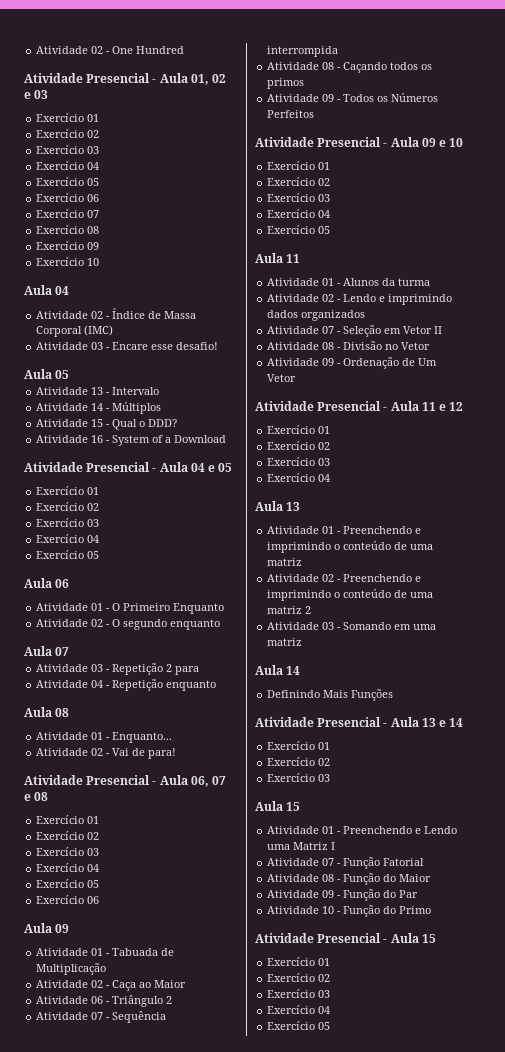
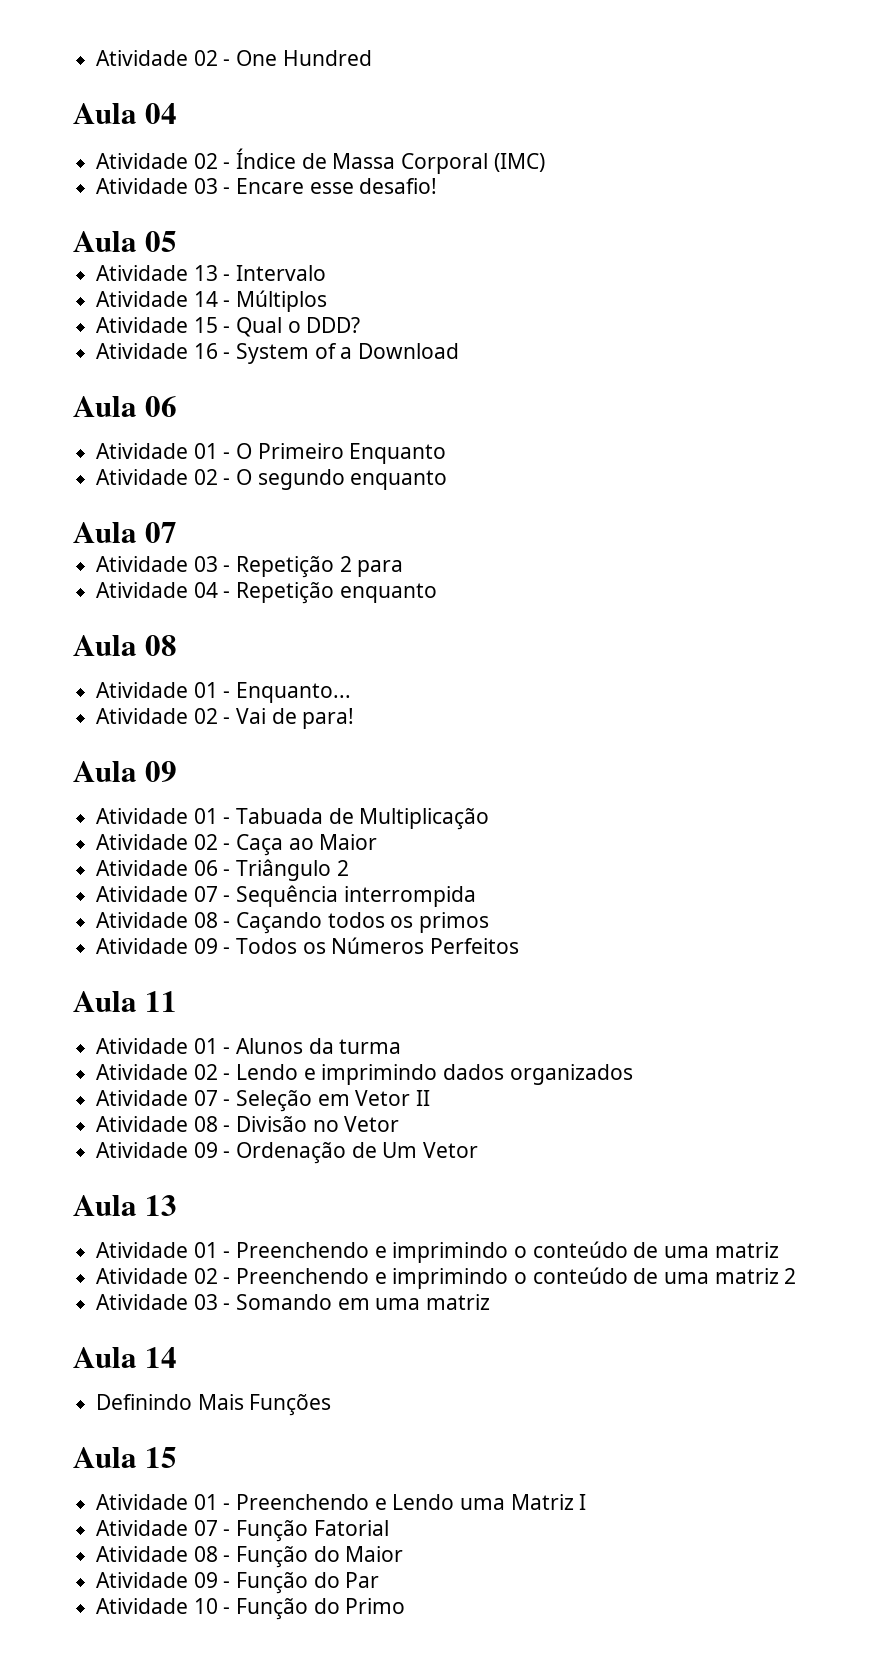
[24,73,227,85] [24,90,49,99] [36,113,100,122] [36,129,100,138] [36,145,100,154] [36,161,100,170] [36,177,100,186] [36,193,100,202] [36,209,100,218] [36,225,100,234] [36,241,100,250] [36,257,100,266] // Atividade Presencial - Aula 01, 02 e 03 // Exercício 01 // Exercício 02 // Exercício 03 // Exercício 04 // Exercício 05 // Exercício 06 // Exercício 07 // Exercício 08 // Exercício 09 // Exercício 10 -> (372, 58) none
[24,462,233,472] [36,486,100,495] [36,502,100,511] [36,518,100,527] [36,534,100,543] [36,550,100,559] // Atividade Presencial - Aula 04 e 05 // Exercício 01 // Exercício 02 // Exercício 03 // Exercício 04 // Exercício 05 -> (460, 351) none
[24,775,227,787] [24,792,49,801] [36,815,100,824] [36,831,100,840] [36,847,100,856] [36,863,100,872] [36,879,100,888] [36,895,100,904] // Atividade Presencial - Aula 06, 07 e 08 // Exercício 01 // Exercício 02 // Exercício 03 // Exercício 04 // Exercício 05 // Exercício 06 -> (355, 718) none
[255,137,464,147] [267,161,331,170] [267,177,331,186] [267,193,331,202] [267,209,331,218] [267,225,331,234] // Atividade Presencial - Aula 09 e 10 // Exercício 01 // Exercício 02 // Exercício 03 // Exercício 04 // Exercício 05 -> (520, 946) none
[255,401,464,411] [267,425,331,434] [267,441,331,450] [267,457,331,466] [267,473,331,482] // Atividade Presencial - Aula 11 e 12 // Exercício 01 // Exercício 02 // Exercício 03 // Exercício 04 -> (479, 1150) none
[255,717,464,727] [267,741,331,750] [267,757,331,766] [267,773,331,782] // Atividade Presencial - Aula 13 e 14 // Exercício 01 // Exercício 02 // Exercício 03 -> (332, 1405) none
[255,933,436,943] [267,957,331,966] [267,973,331,982] [267,989,331,998] [267,1005,331,1014] [267,1021,331,1030] // Atividade Presencial - Aula 15 // Exercício 01 // Exercício 02 // Exercício 03 // Exercício 04 // Exercício 05 -> (406, 1606) none

